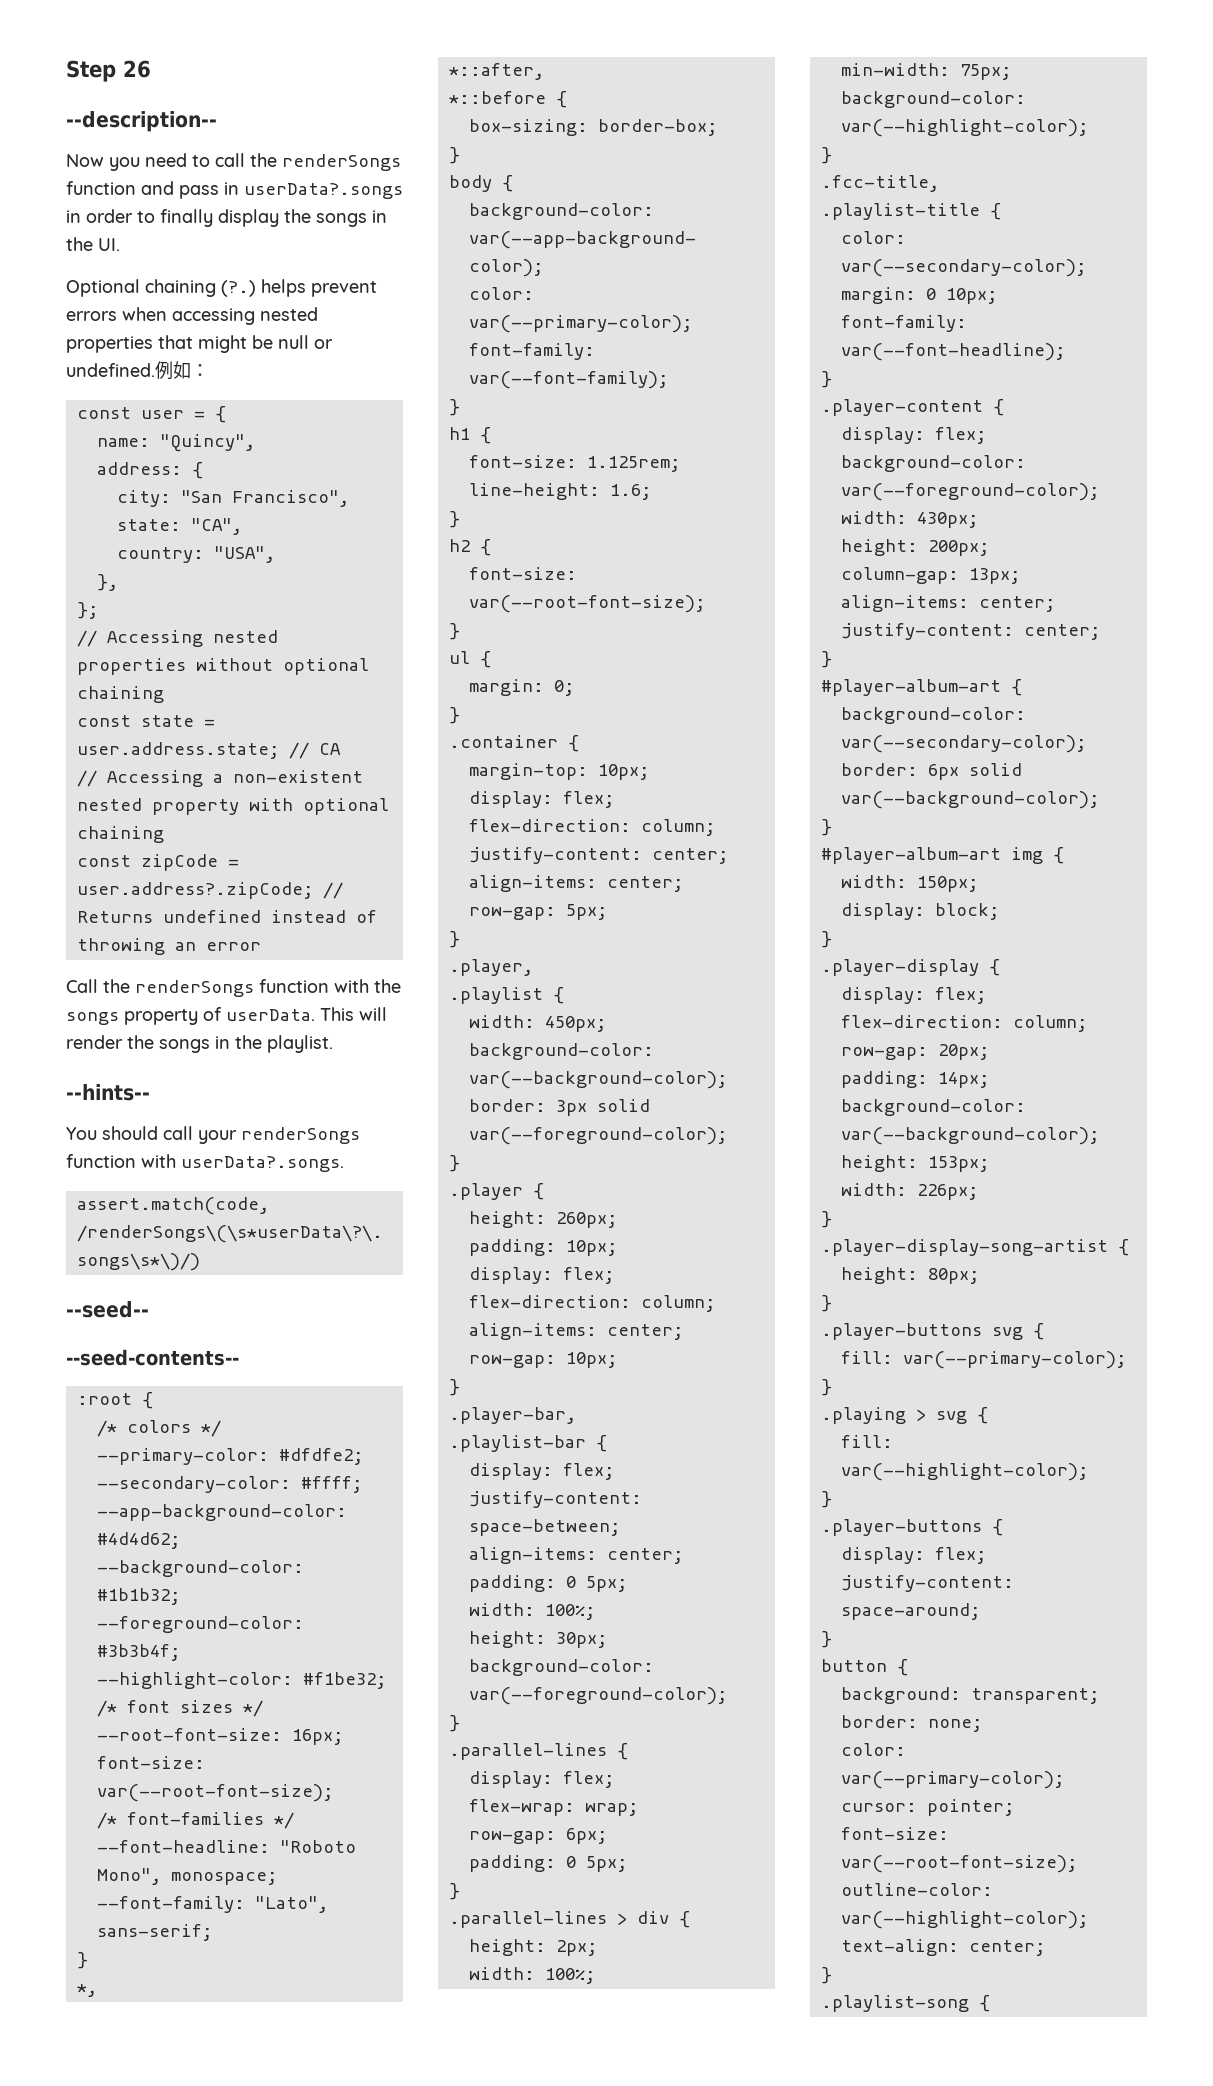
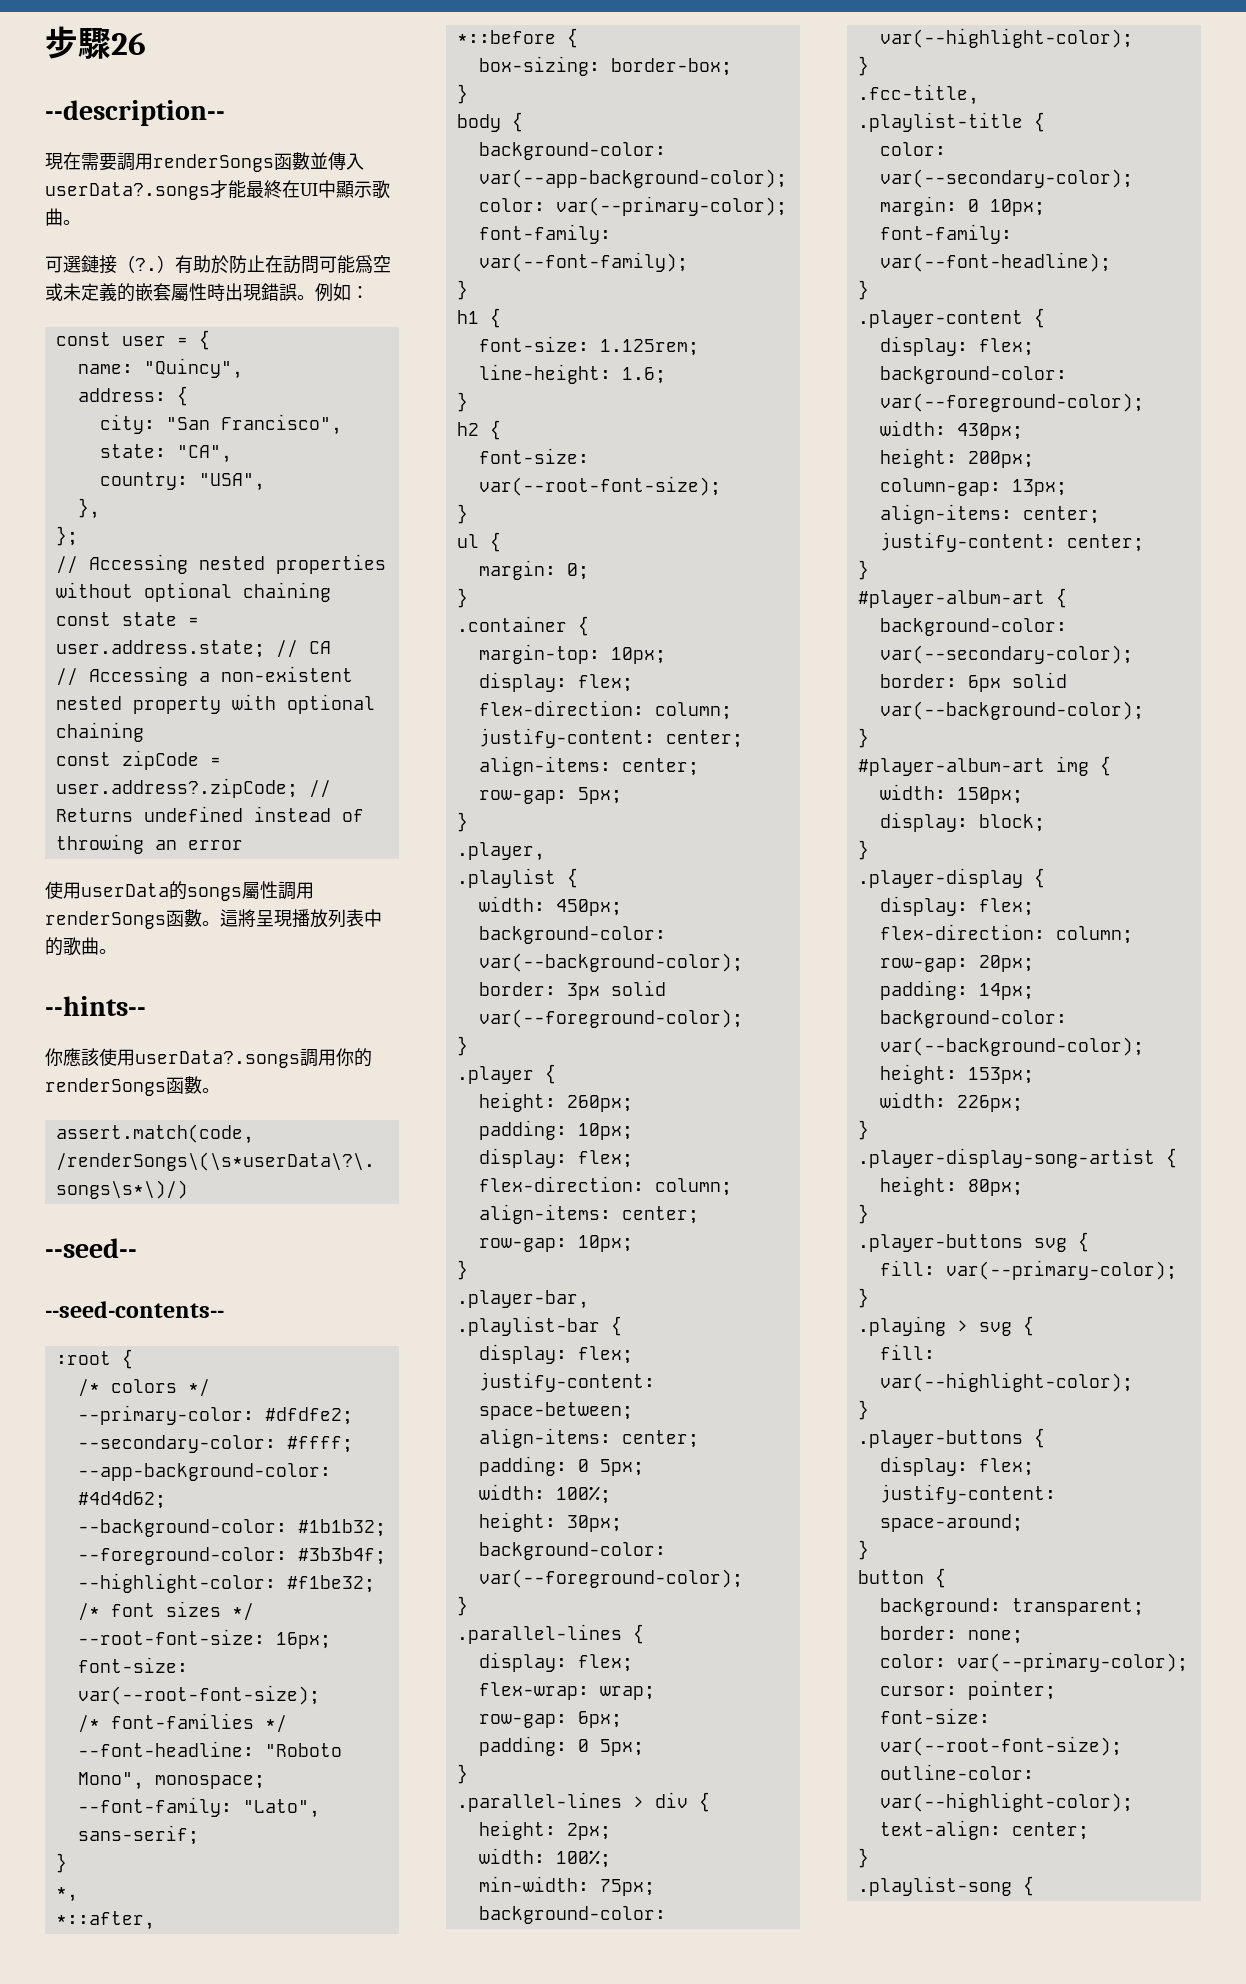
[66,60,116,82] Step -> [45,26,111,59] 步驟
[66,153,401,171] [66,181,403,199] [66,209,387,227] [66,237,120,251] [66,279,377,297] [66,307,318,325] [66,335,333,353] [66,363,155,377] Now you need to call the renderSongs function and pass in userData?.songs in order to finally display the songs in the UI. // Optional chaining (?.) helps prevent errors when accessing nested properties that might be null or undefined. -> [45,152,364,172] [45,180,390,200] [45,208,81,226] [45,255,391,274] [45,283,315,302] 現在需要調用renderSongs函數並傳入userData?.songs才能最終在UI中顯示歌曲。 // 可選鏈接（?.）有助於防止在訪問可能爲空或未定義的嵌套屬性時出現錯誤。
[66,979,401,997] [66,1007,387,1025] [66,1035,333,1053] [66,1084,150,1101] [66,1126,360,1144] [66,1154,344,1172] Call the renderSongs function with the songs property of userData. This will render the songs in the playlist. // --hints-- // You should call your renderSongs function with userData?.songs. -> [45,881,314,901] [45,909,382,929] [45,937,117,956] [45,996,146,1016] [45,1048,372,1068] [45,1076,220,1096] 使用userData的songs屬性調用renderSongs函數。這將呈現播放列表中的歌曲。 // --hints-- // 你應該使用userData?.songs調用你的renderSongs函數。

